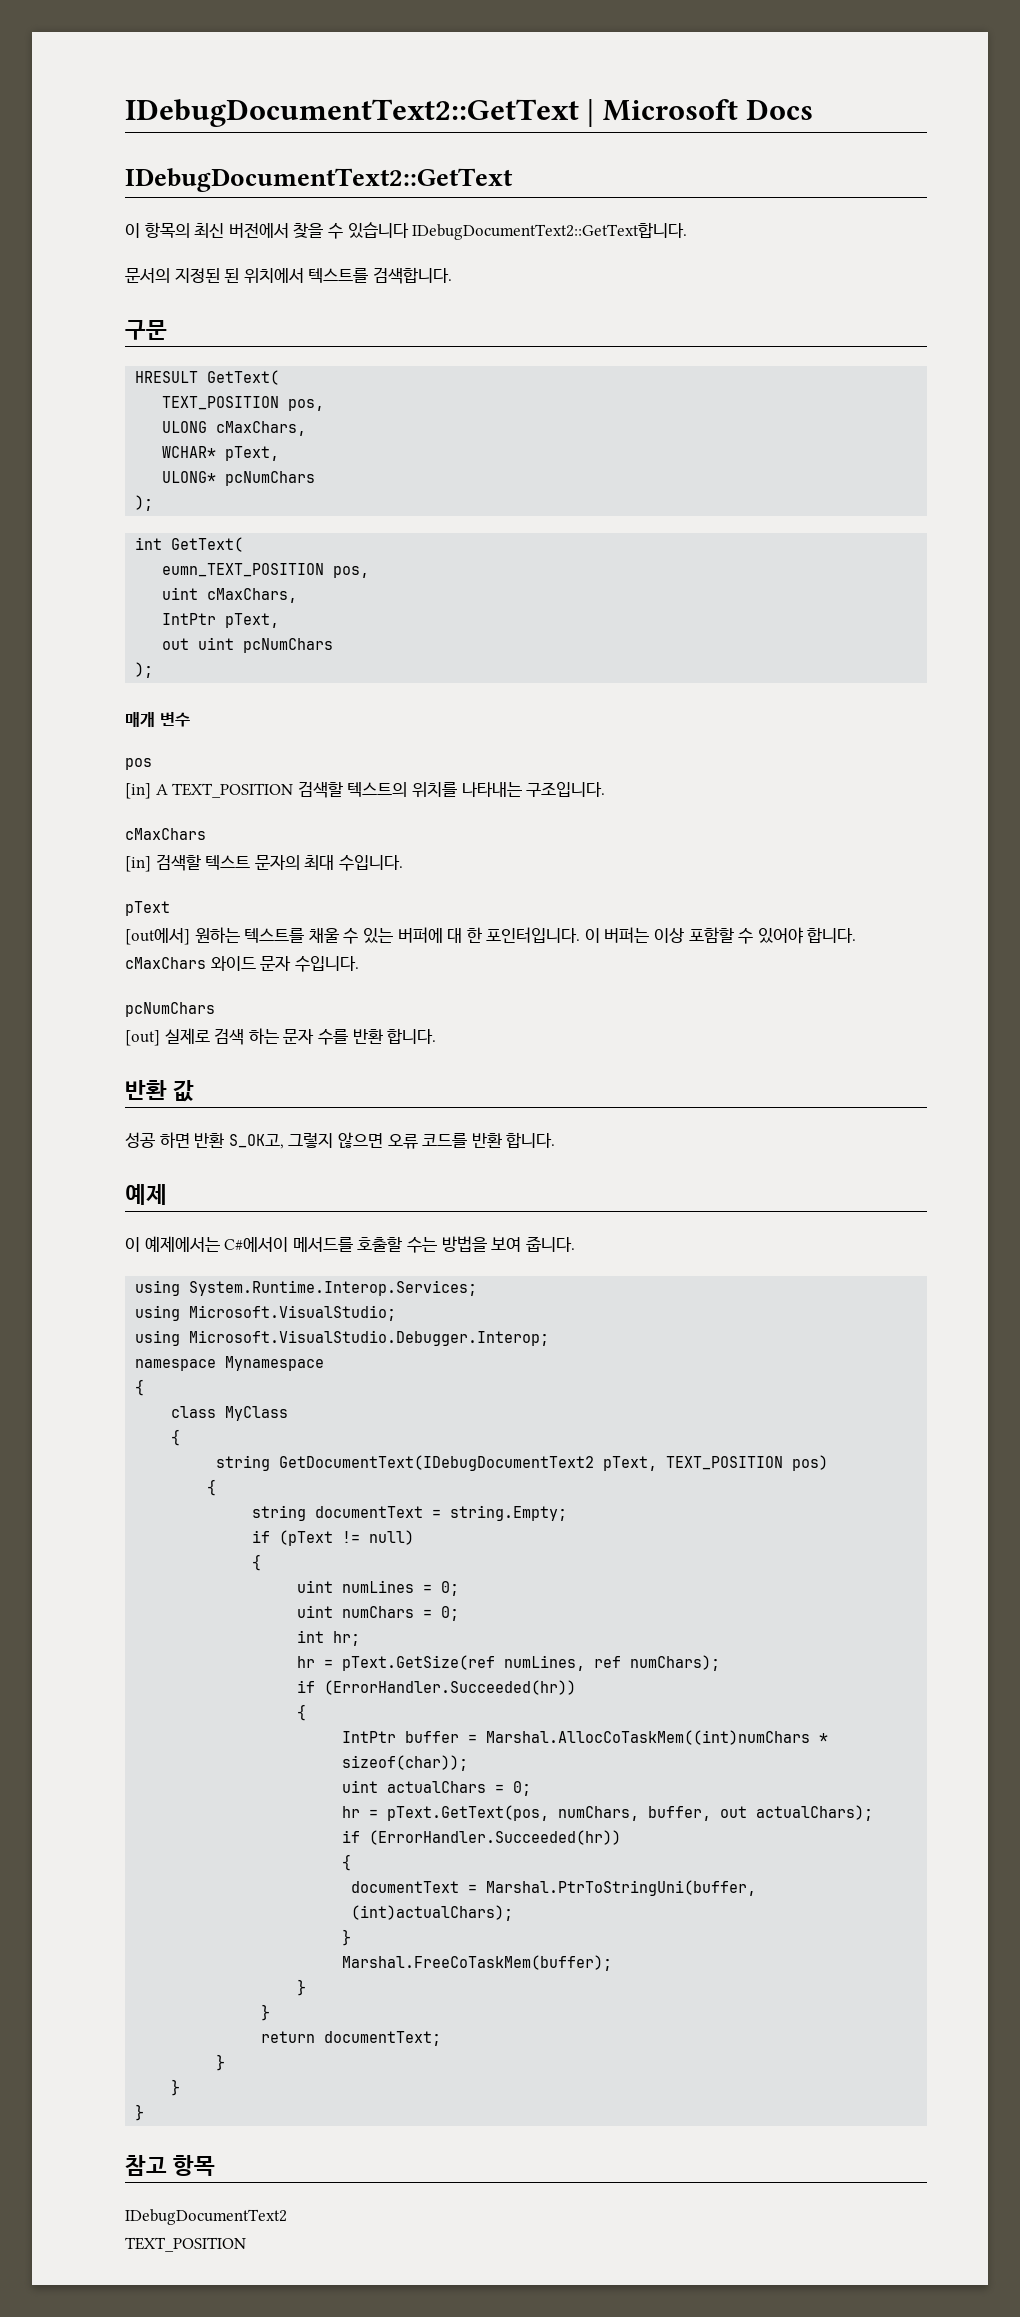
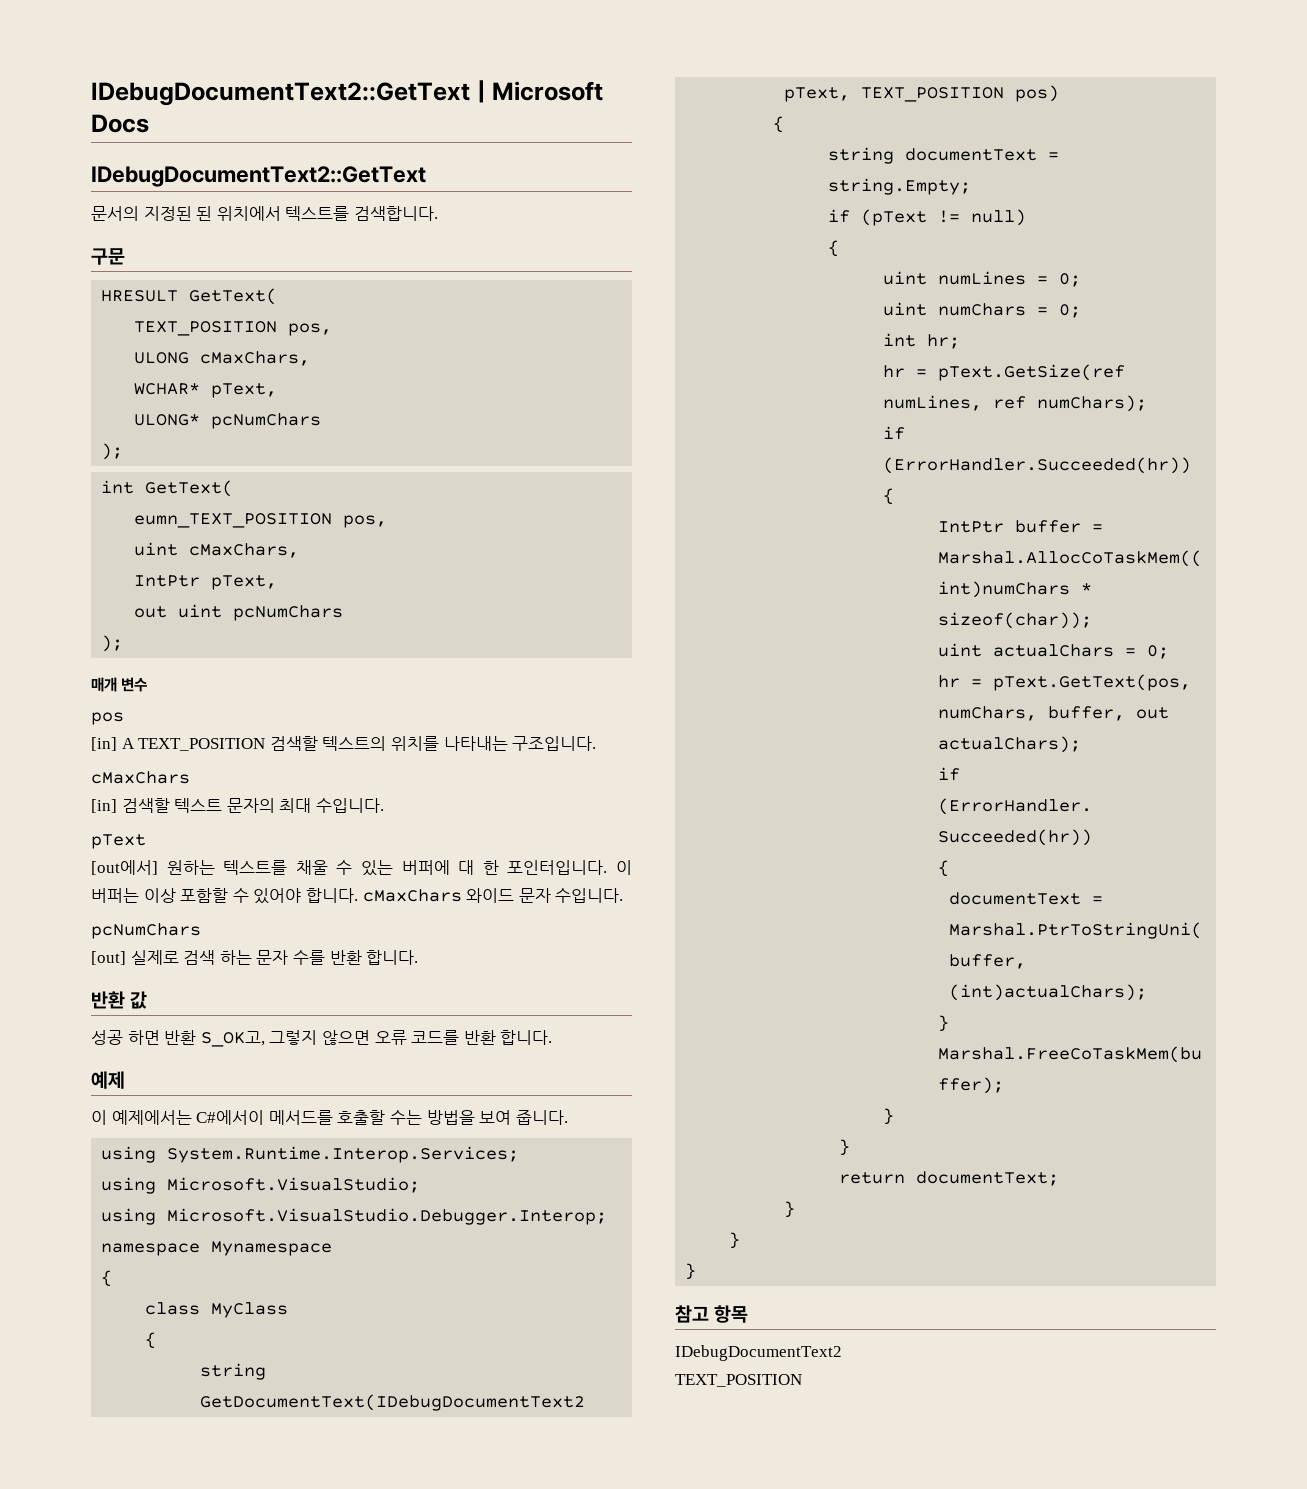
[125,222,688,240] // 이 항목의 최신 버전에서 찾을 수 있습니다 IDebugDocumentText2::GetText합니다. -> (426, 176) none

